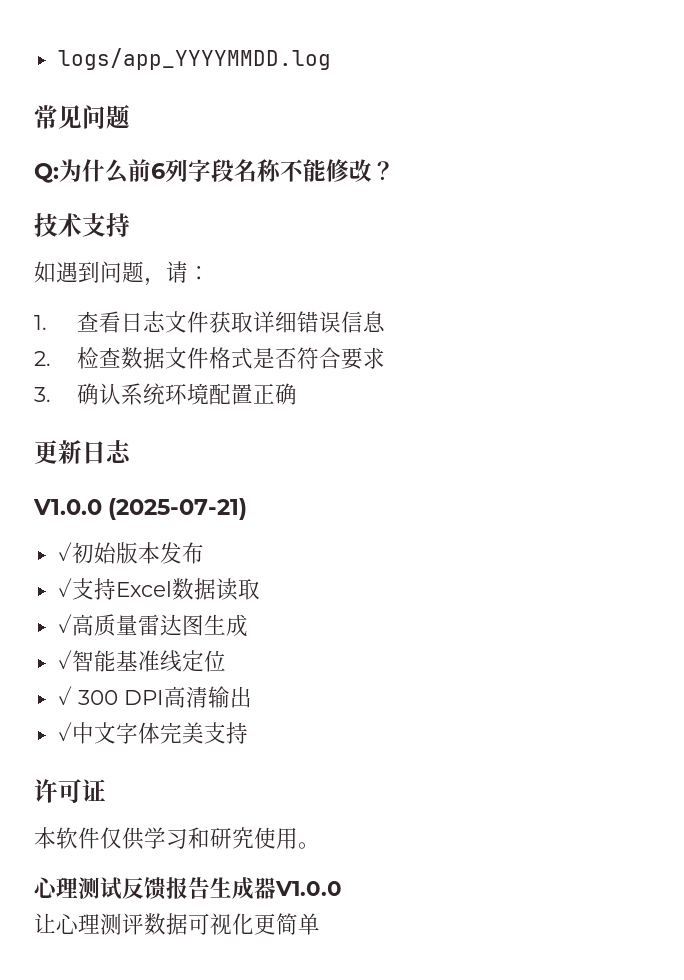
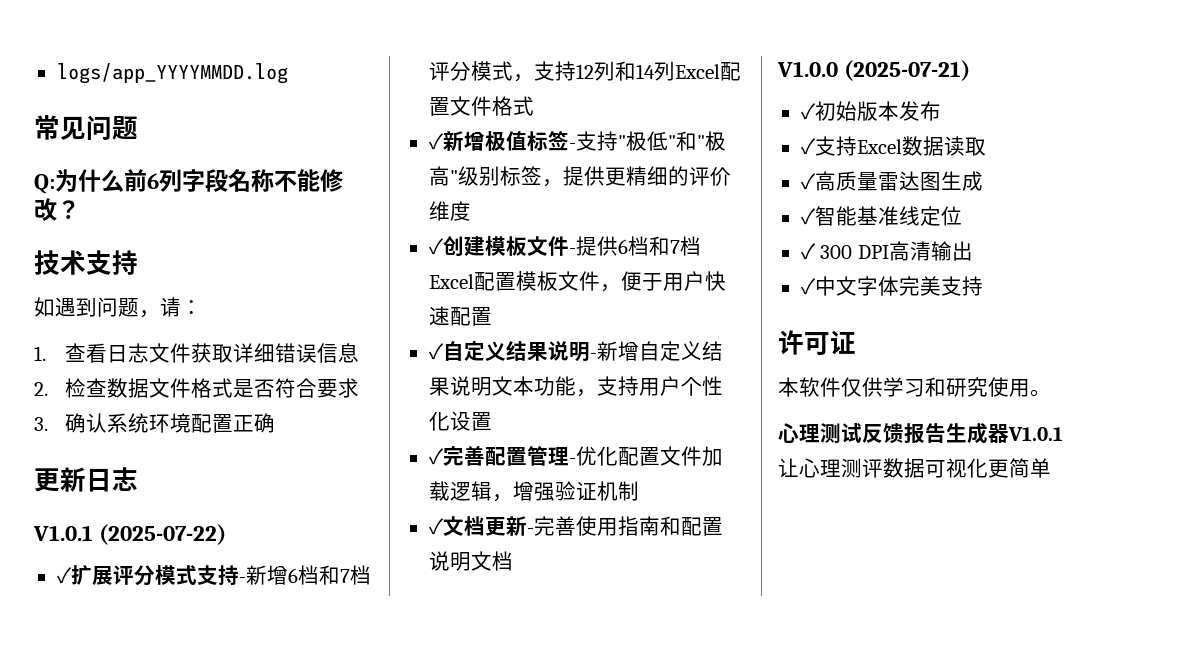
(132, 451) none -> [33,524,227,545] [56,565,371,586] [428,61,741,82] [428,96,534,116] [428,131,726,151] [428,166,731,187] [428,201,471,221] [428,236,701,256] [428,271,726,292] [428,306,492,326] [428,341,723,362] [428,376,723,397] [428,411,492,431] [428,446,723,466] [428,481,639,502] [428,516,723,536] [428,551,513,571] // V1.0.1 (2025-07-22) // ✓扩展评分模式支持-新增6档和7档评分模式，支持12列和14列Excel配置文件格式 // ✓新增极值标签-支持"极低"和"极高"级别标签，提供更精细的评价维度 // ✓创建模板文件-提供6档和7档Excel配置模板文件，便于用户快速配置 // ✓自定义结果说明-新增自定义结果说明文本功能，支持用户个性化设置 // ✓完善配置管理-优化配置文件加载逻辑，增强验证机制 // ✓文档更新-完善使用指南和配置说明文档
[275,881,342,896] V1.0.0 -> [1008,427,1063,441] V1.0.1

